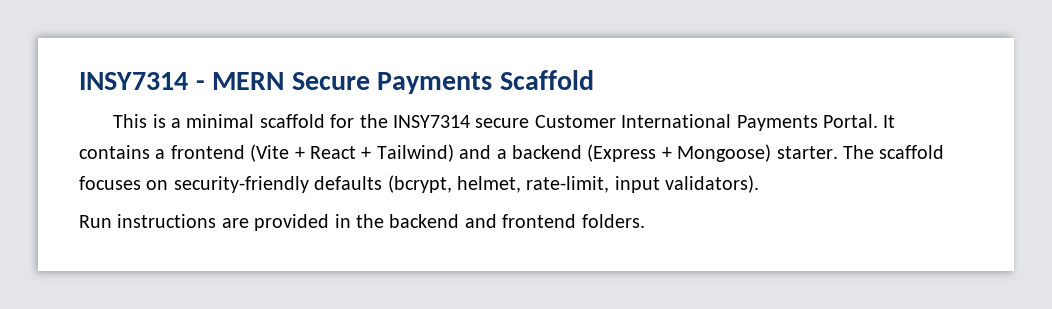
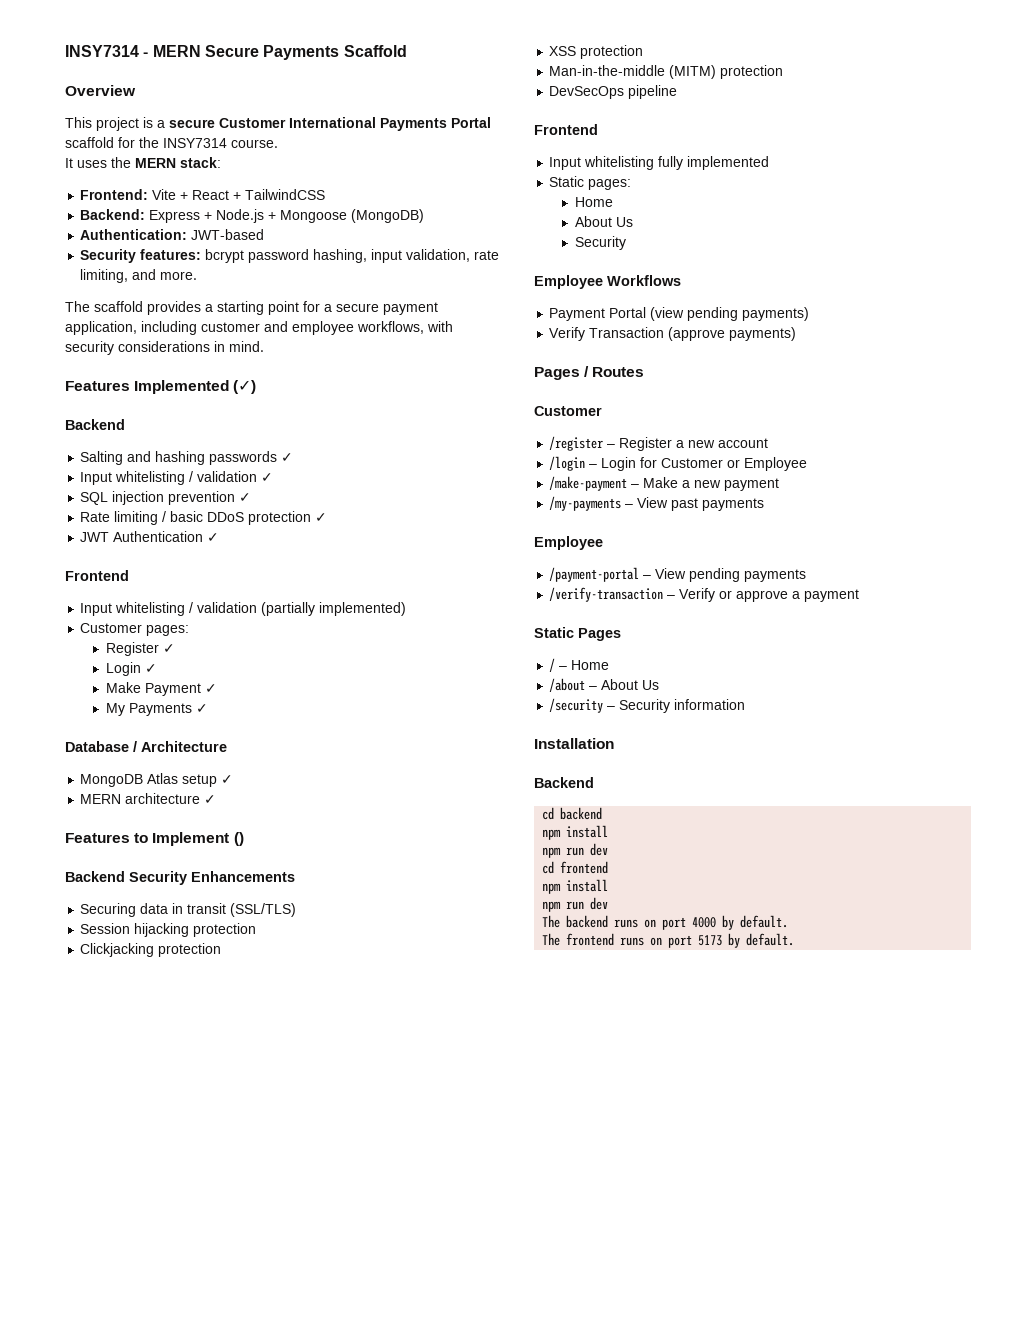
(594, 80) none -> [65,85,136,96] // Overview
(148, 121) none -> [96,117,139,131] project
[186,114,896,131] [79,144,945,162] [79,175,760,193] [79,214,645,231] minimal scaffold for the INSY7314 secure Customer International Payments Portal. It contains a frontend (Vite + React + Tailwind) and a backend (Express + Mongoose) starter. The scaffold focuses on security-friendly defaults (bcrypt, helmet, rate-limit, input validators). // Run instructions are provided in the backend and frontend folders. -> [169,117,491,131] [65,137,278,148] [65,157,221,168] [80,189,326,200] [80,209,425,223] [80,229,265,240] [80,249,500,263] [80,269,198,283] [65,301,438,315] [65,321,453,335] [65,341,264,355] [65,380,257,394] [65,419,125,430] [80,451,294,465] [80,471,274,485] [80,491,252,505] [80,511,328,525] [80,531,220,542] [65,570,129,581] [80,602,407,616] [80,623,190,636] [105,642,175,656] [105,662,157,676] [105,682,217,696] [105,703,208,716] [65,741,227,752] [80,773,234,787] [80,793,217,804] [65,832,244,846] [65,871,295,885] [80,903,297,917] [80,923,257,937] [80,943,222,957] [549,45,644,59] [549,65,784,79] [549,85,678,99] [534,124,598,135] [549,156,770,170] [549,176,632,190] [574,197,613,207] [574,216,633,227] [574,236,626,250] [534,275,681,289] [549,307,810,321] [549,327,797,341] [534,366,645,380] [534,406,602,416] [549,436,769,451] [549,456,808,471] [549,476,780,491] [549,496,765,511] [534,536,603,550] [549,567,807,582] [549,587,860,602] [534,627,621,641] [549,658,610,672] [549,678,660,692] [549,698,746,713] [534,738,614,749] [534,777,594,788] [542,807,603,820] [542,825,609,840] [542,843,609,858] [542,861,609,874] [542,879,609,894] [542,897,609,912] [542,915,789,930] [542,933,795,948] secure Customer International Payments Portal scaffold for the INSY7314 course. // It uses the MERN stack: // Frontend: Vite + React + TailwindCSS // Backend: Express + Node.js + Mongoose (MongoDB) // Authentication: JWT-based // Security features: bcrypt password hashing, input validation, rate limiting, and more. // The scaffold provides a starting point for a secure payment application, including customer and employee workflows, with security considerations in mind. // Features Implemented (✓) // Backend // Salting and hashing passwords ✓ // Input whitelisting / validation ✓ // SQL injection prevention ✓ // Rate limiting / basic DDoS protection ✓ // JWT Authentication ✓ // Frontend // Input whitelisting / validation (partially implemented) // Customer pages: // Register ✓ // Login ✓ // Make Payment ✓ // My Payments ✓ // Database / Architecture // MongoDB Atlas setup ✓ // MERN architecture ✓ // Features to Implement () // Backend Security Enhancements // Securing data in transit (SSL/TLS) // Session hijacking protection // Clickjacking protection // XSS protection // Man-in-the-middle (MITM) protection // DevSecOps pipeline // Frontend // Input whitelisting fully implemented // Static pages: // Home // About Us // Security // Employee Workflows // Payment Portal (view pending payments) // Verify Transaction (approve payments) // Pages / Routes // Customer // /register – Register a new account // /login – Login for Customer or Employee // /make-payment – Make a new payment // /my-payments – View past payments // Employee // /payment-portal – View pending payments // /verify-transaction – Verify or approve a payment // Static Pages // / – Home // /about – About Us // /security – Security information // Installation // Backend // cd backend // npm install // npm run dev // cd frontend // npm install // npm run dev // The backend runs on port 4000 by default. // The frontend runs on port 5173 by default.

